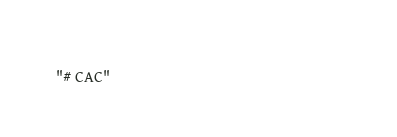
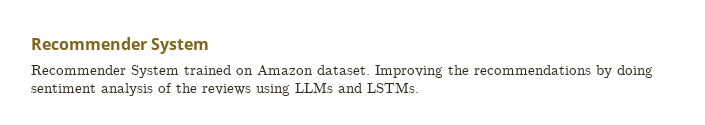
[56,70,111,82] "# CAC" -> [31,37,210,54] [31,65,653,78] [31,82,419,96] Recommender System // Recommender System trained on Amazon dataset. Improving the recommendations by doing sentiment analysis of the reviews using LLMs and LSTMs.

